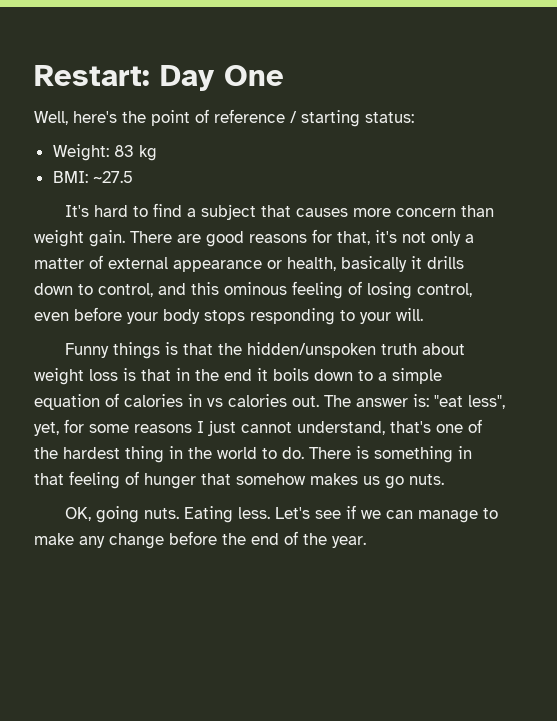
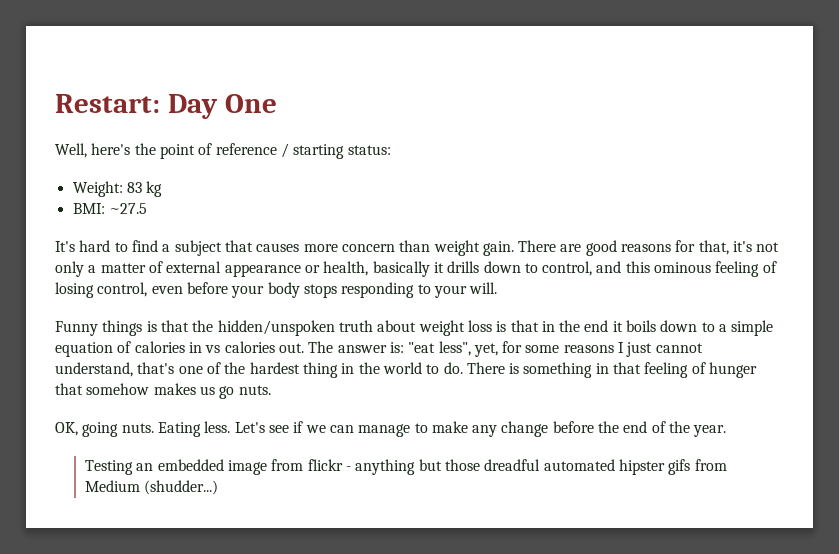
(366, 542) none -> [85,459,727,475] [85,480,219,495] // Testing an embedded image from flickr - anything but those dreadful automated hipster gifs from Medium (shudder...)

